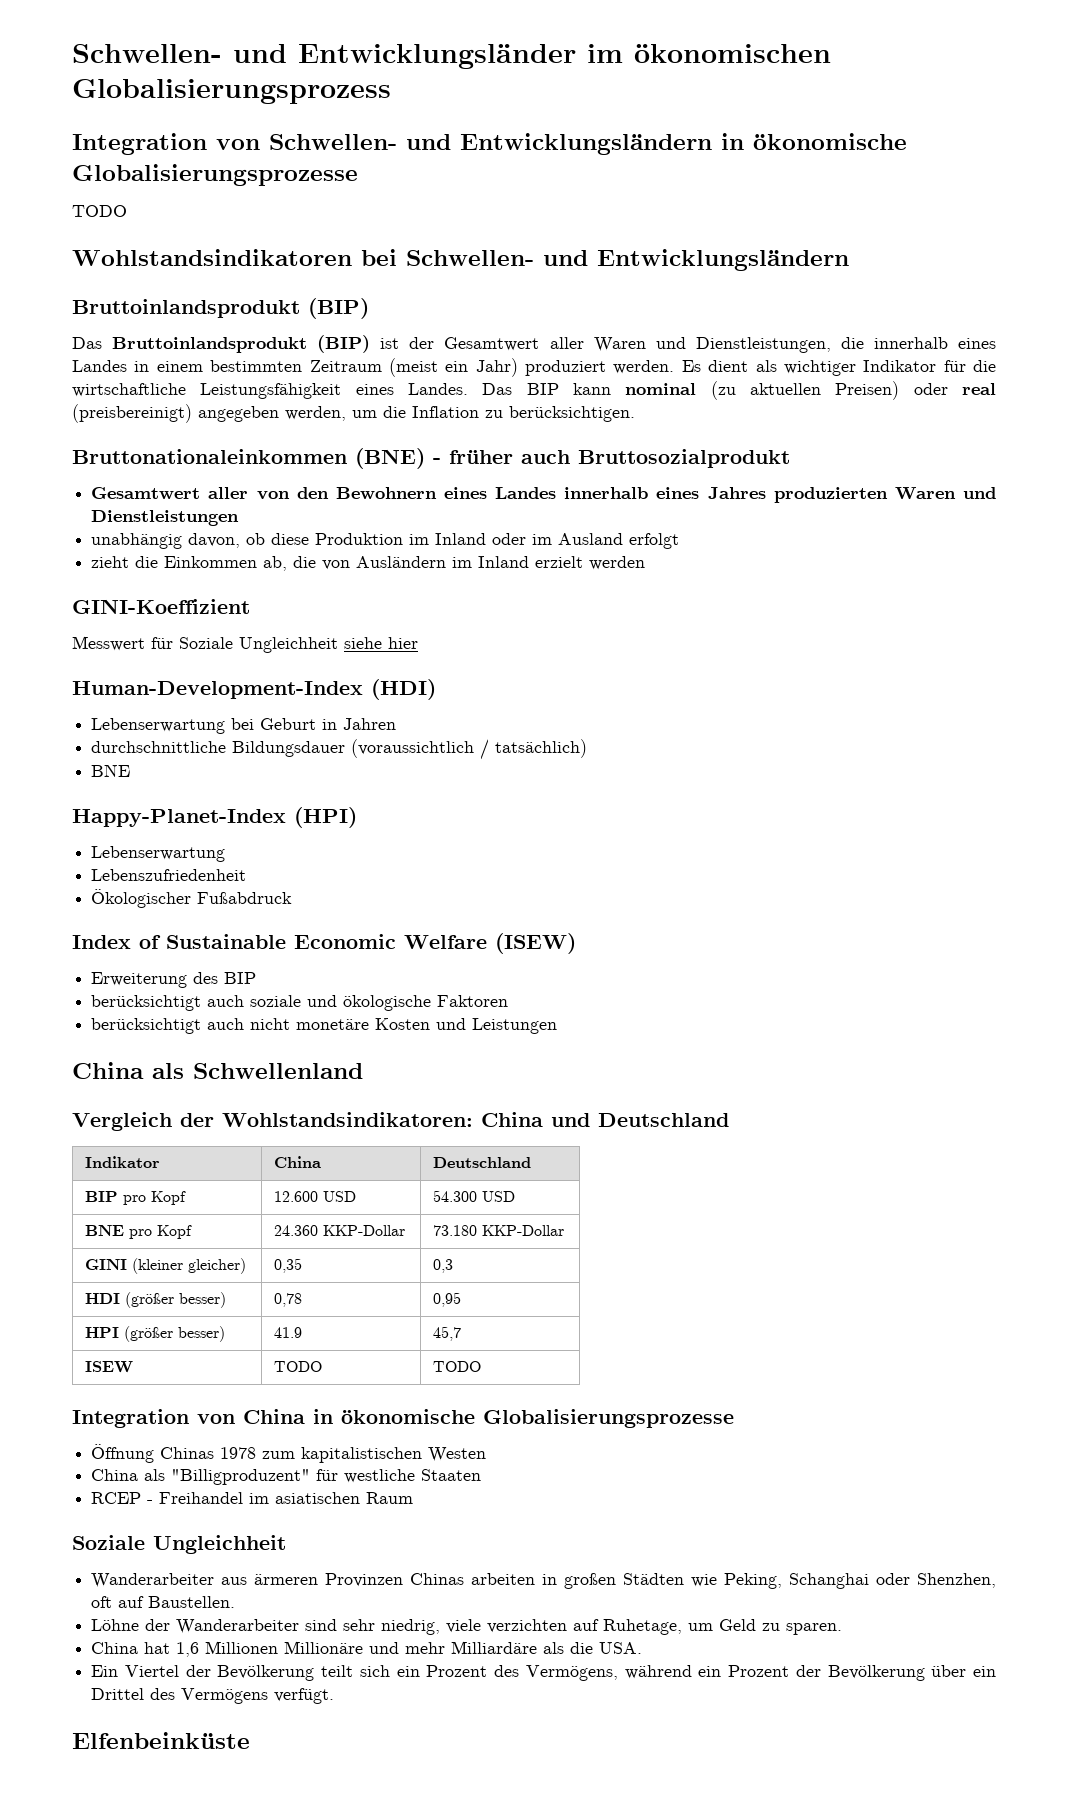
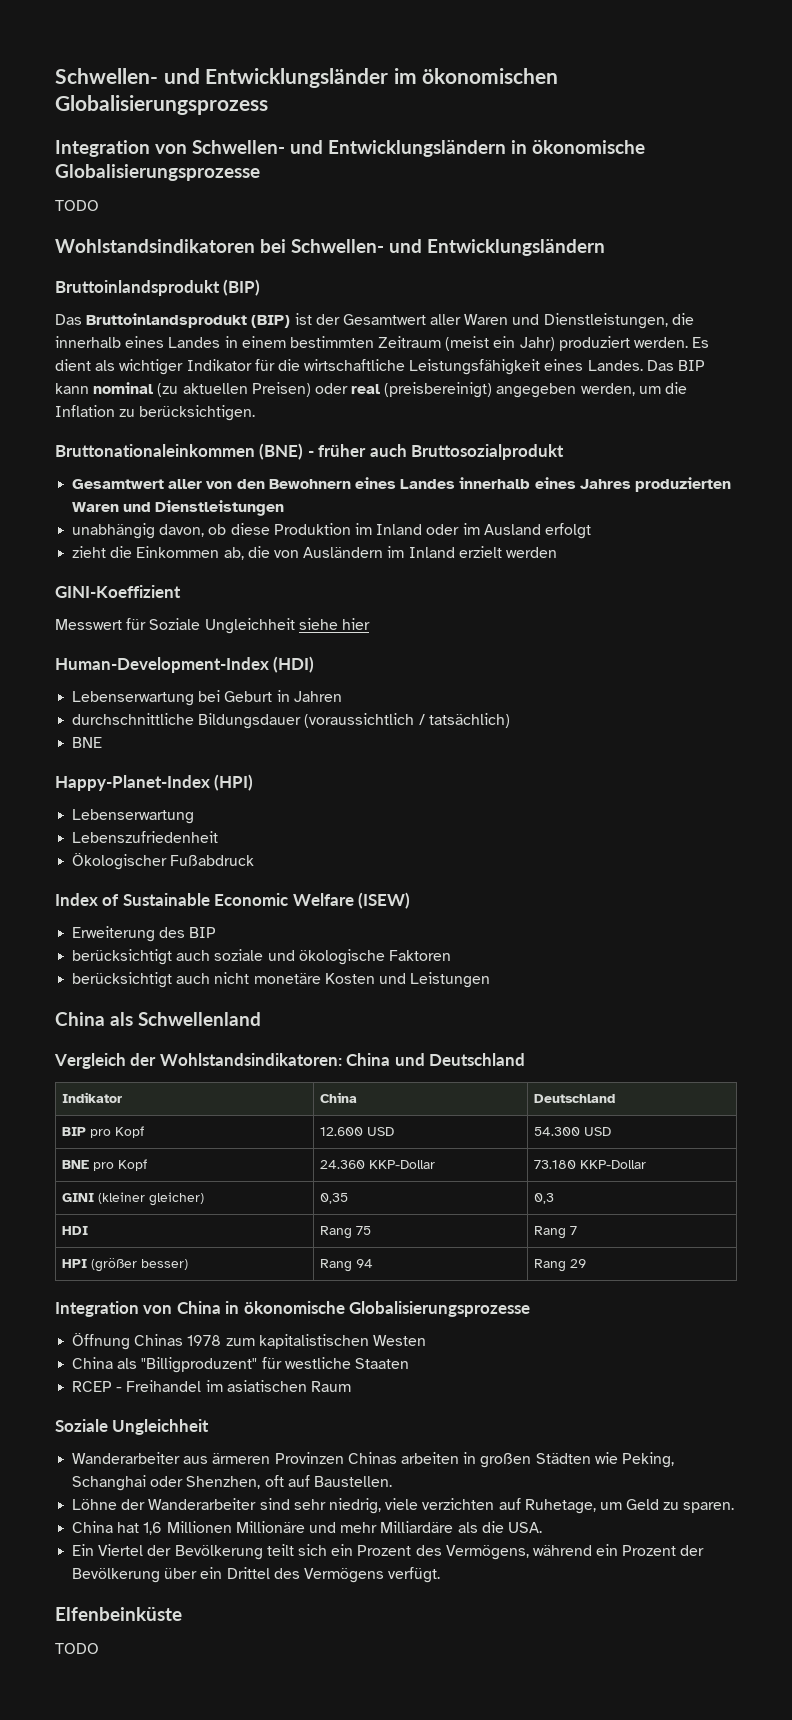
[125,1292,227,1308] [274,1293,303,1307] [433,1292,462,1307] (größer besser) | 0,78 | 0,95 -> [320,1226,372,1239] [534,1226,578,1239] | Rang 75 | Rang 7
[274,1327,303,1338] [433,1326,462,1341] [85,1361,134,1373] [274,1361,323,1372] [433,1361,482,1372] 41.9 | 45,7 // ISEW | TODO | TODO -> [320,1259,374,1272] [534,1259,587,1272] Rang 94 | Rang 29
(250, 1740) none -> [55,1643,99,1654] // TODO

